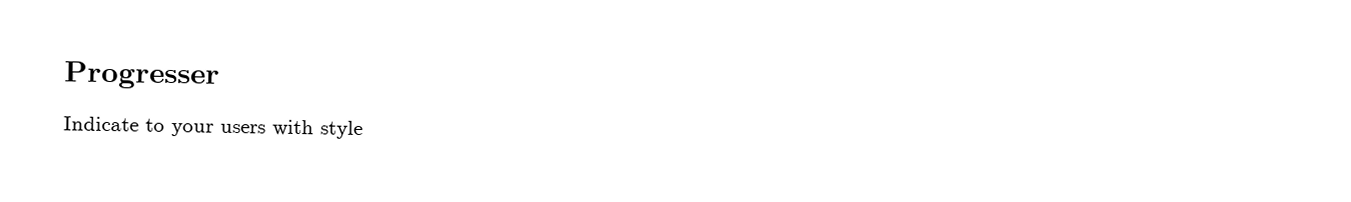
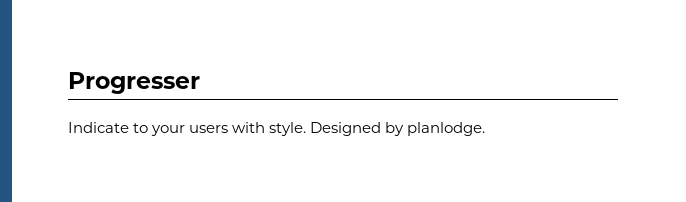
[320,120,363,140] style -> [269,122,486,136] style. Designed by planlodge.

